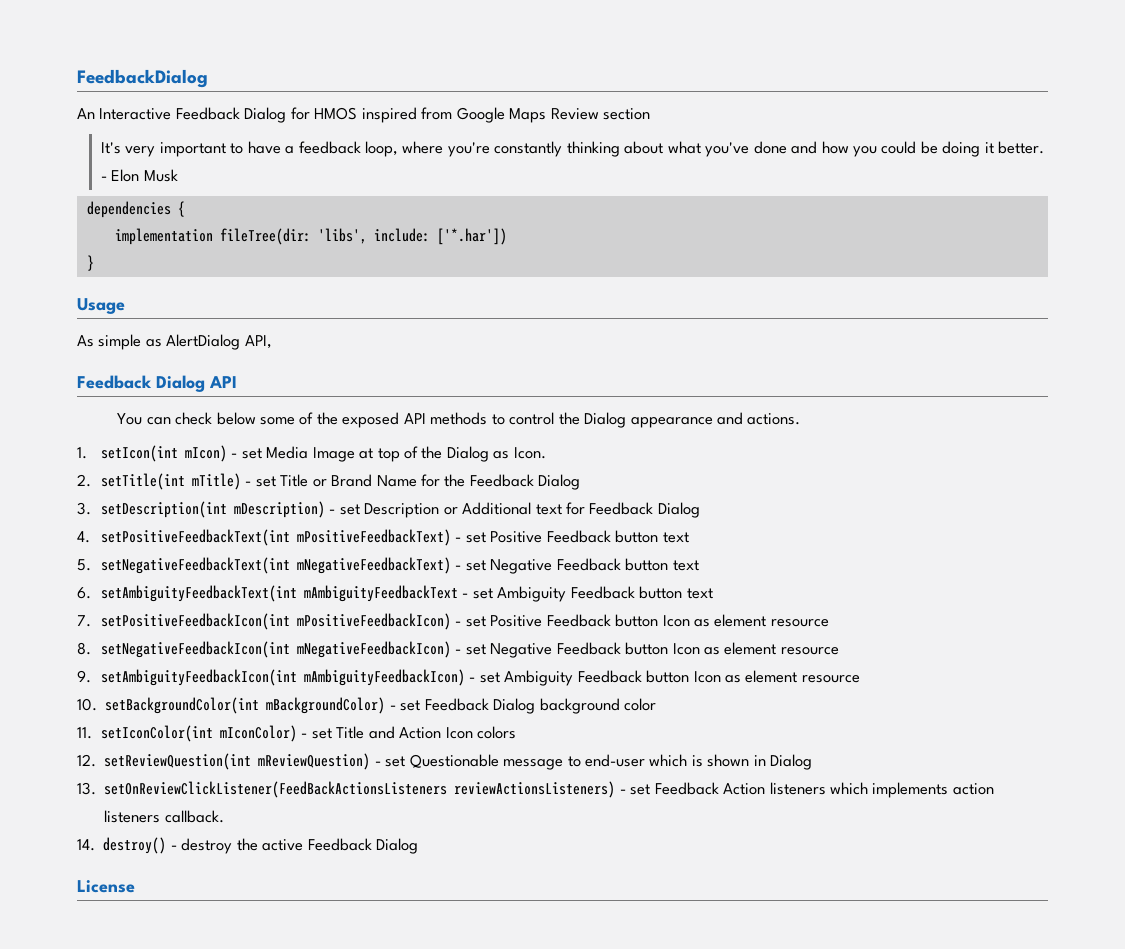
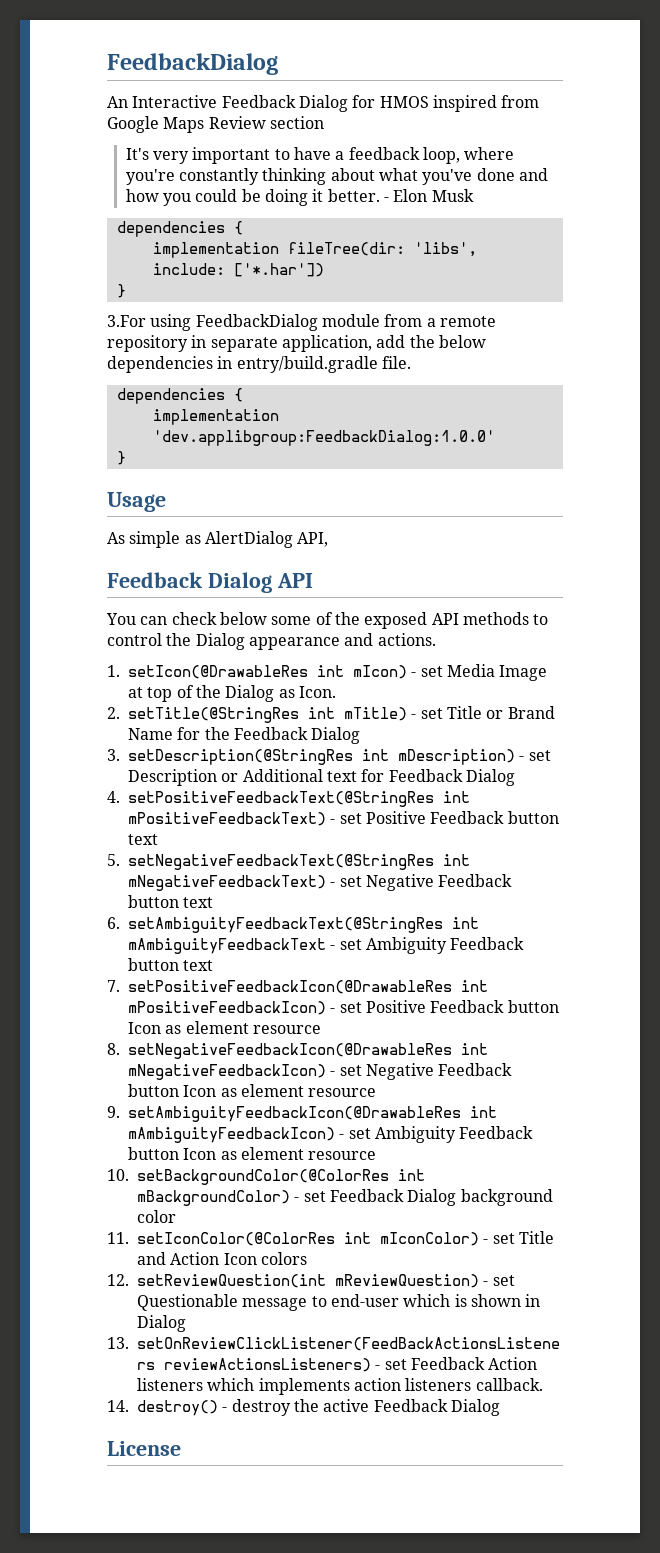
(94, 263) none -> [107,314,496,331] [107,335,486,352] [107,356,411,373] [116,388,243,404] [152,409,279,425] [152,430,495,446] [116,451,126,465] // 3.For using FeedbackDialog module from a remote repository in separate application, add the below dependencies in entry/build.gradle file. // dependencies { // implementation 'dev.applibgroup:FeedbackDialog:1.0.0' // }
[100,445,178,462] setIcon(int -> [128,665,344,679] setIcon(@DrawableRes int
[100,473,185,490] setTitle(int -> [128,707,335,723] setTitle(@StringRes int
[100,501,227,518] setDescription(int -> [128,749,389,765] setDescription(@StringRes int
[100,529,290,546] setPositiveFeedbackText(int -> [128,791,470,807] setPositiveFeedbackText(@StringRes int
[100,557,290,574] setNegativeFeedbackText(int -> [128,854,470,870] setNegativeFeedbackText(@StringRes int
[100,585,297,602] setAmbiguityFeedbackText(int -> [128,917,479,933] setAmbiguityFeedbackText(@StringRes int
[100,613,290,630] setPositiveFeedbackIcon(int -> [128,980,488,994] setPositiveFeedbackIcon(@DrawableRes int
[100,641,290,658] setNegativeFeedbackIcon(int -> [128,1043,488,1059] setNegativeFeedbackIcon(@DrawableRes int
[100,669,297,686] setAmbiguityFeedbackIcon(int -> [128,1106,497,1122] setAmbiguityFeedbackIcon(@DrawableRes int
[105,697,260,714] setBackgroundColor(int -> [137,1169,425,1185] setBackgroundColor(@ColorRes int
[100,725,213,742] setIconColor(int -> [137,1232,371,1246] setIconColor(@ColorRes int

